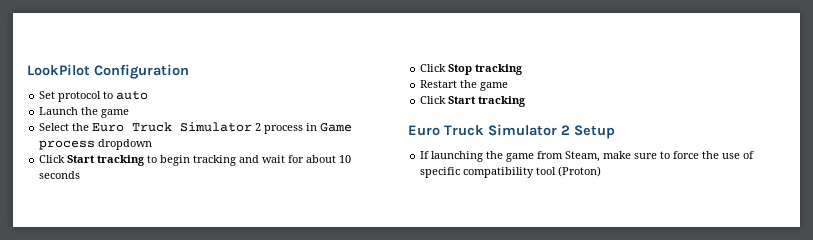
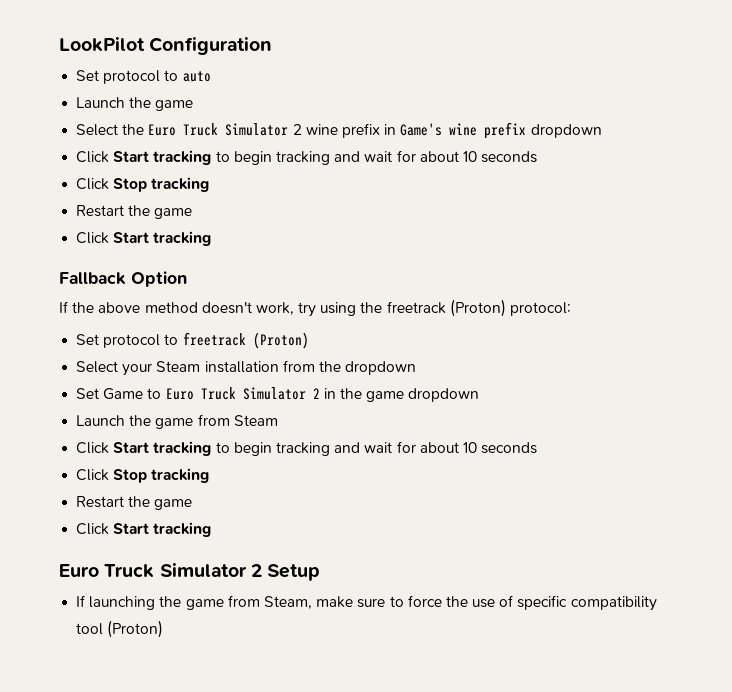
[264,123,353,134] [39,139,153,150] process in Game process dropdown -> [305,122,602,139] [76,150,538,165] [76,177,210,192] [76,205,193,219] [76,231,212,246] [59,271,187,287] [59,299,572,317] [76,332,309,349] [76,360,417,376] [76,387,480,402] [76,414,278,429] wine prefix in Game's wine prefix dropdown // Click Start tracking to begin tracking and wait for about 10 seconds // Click Stop tracking // Restart the game // Click Start tracking // Fallback Option // If the above method doesn't work, try using the freetrack (Proton) protocol: // Set protocol to freetrack (Proton) // Select your Steam installation from the dropdown // Set Game to Euro Truck Simulator 2 in the game dropdown // Launch the game from Steam

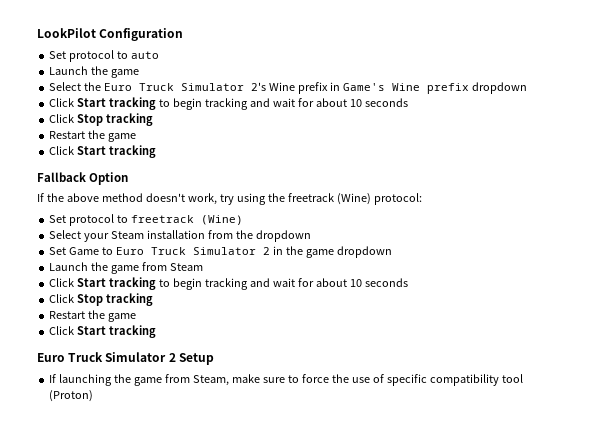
[292,124,338,135] 2 wine -> [251,82,296,91] 2's Wine
[449,123,478,136] wine -> [391,83,420,91] Wine
[449,299,506,317] (Proton) -> [336,193,371,205] (Wine)
[252,332,309,349] (Proton) -> [201,215,244,225] (Wine)

